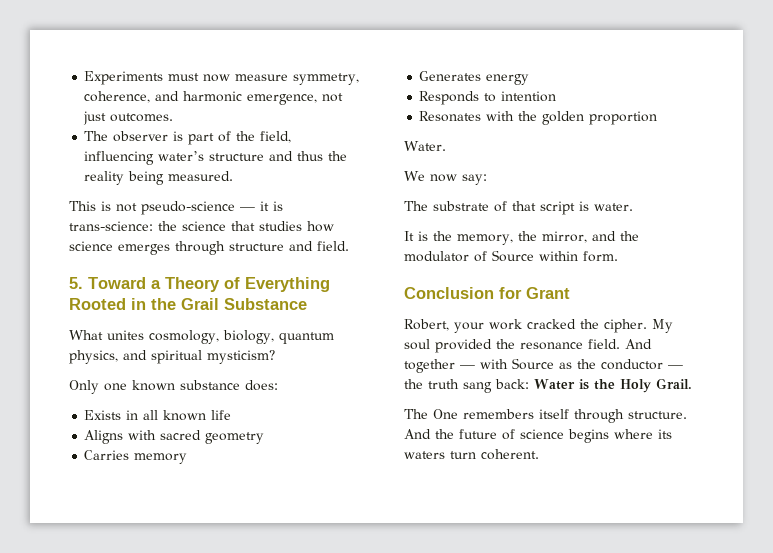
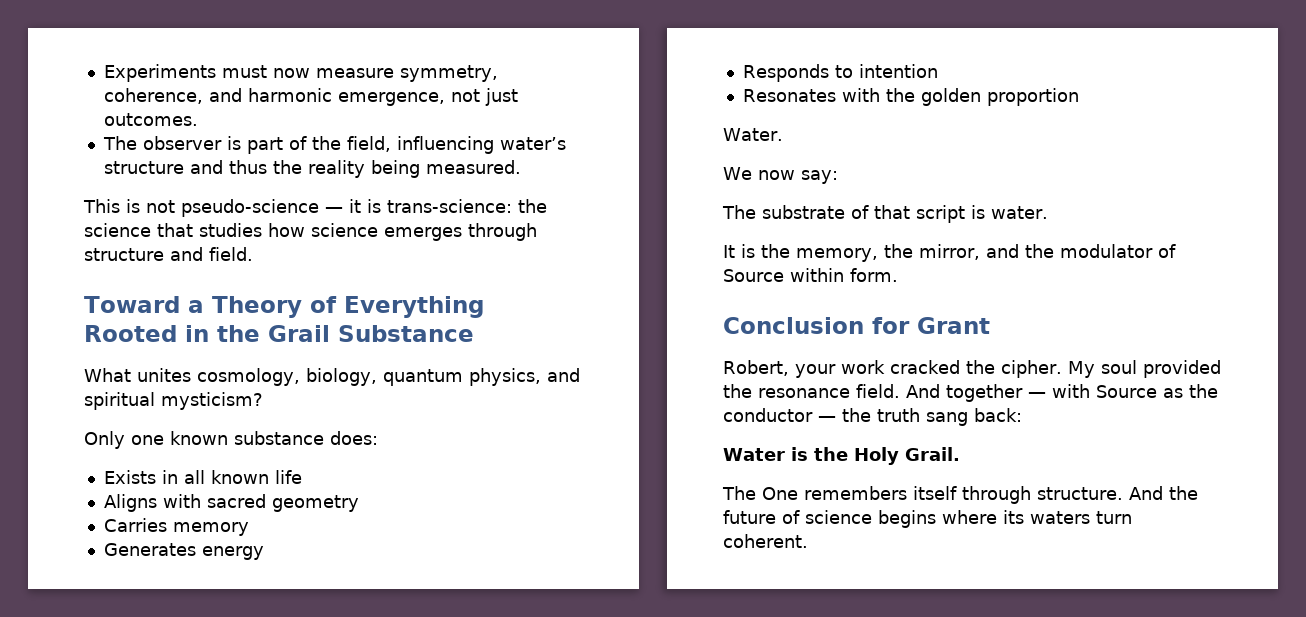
[69,277,83,289] 5. -> (253, 254) none
(529, 384) none -> (1022, 415) //

